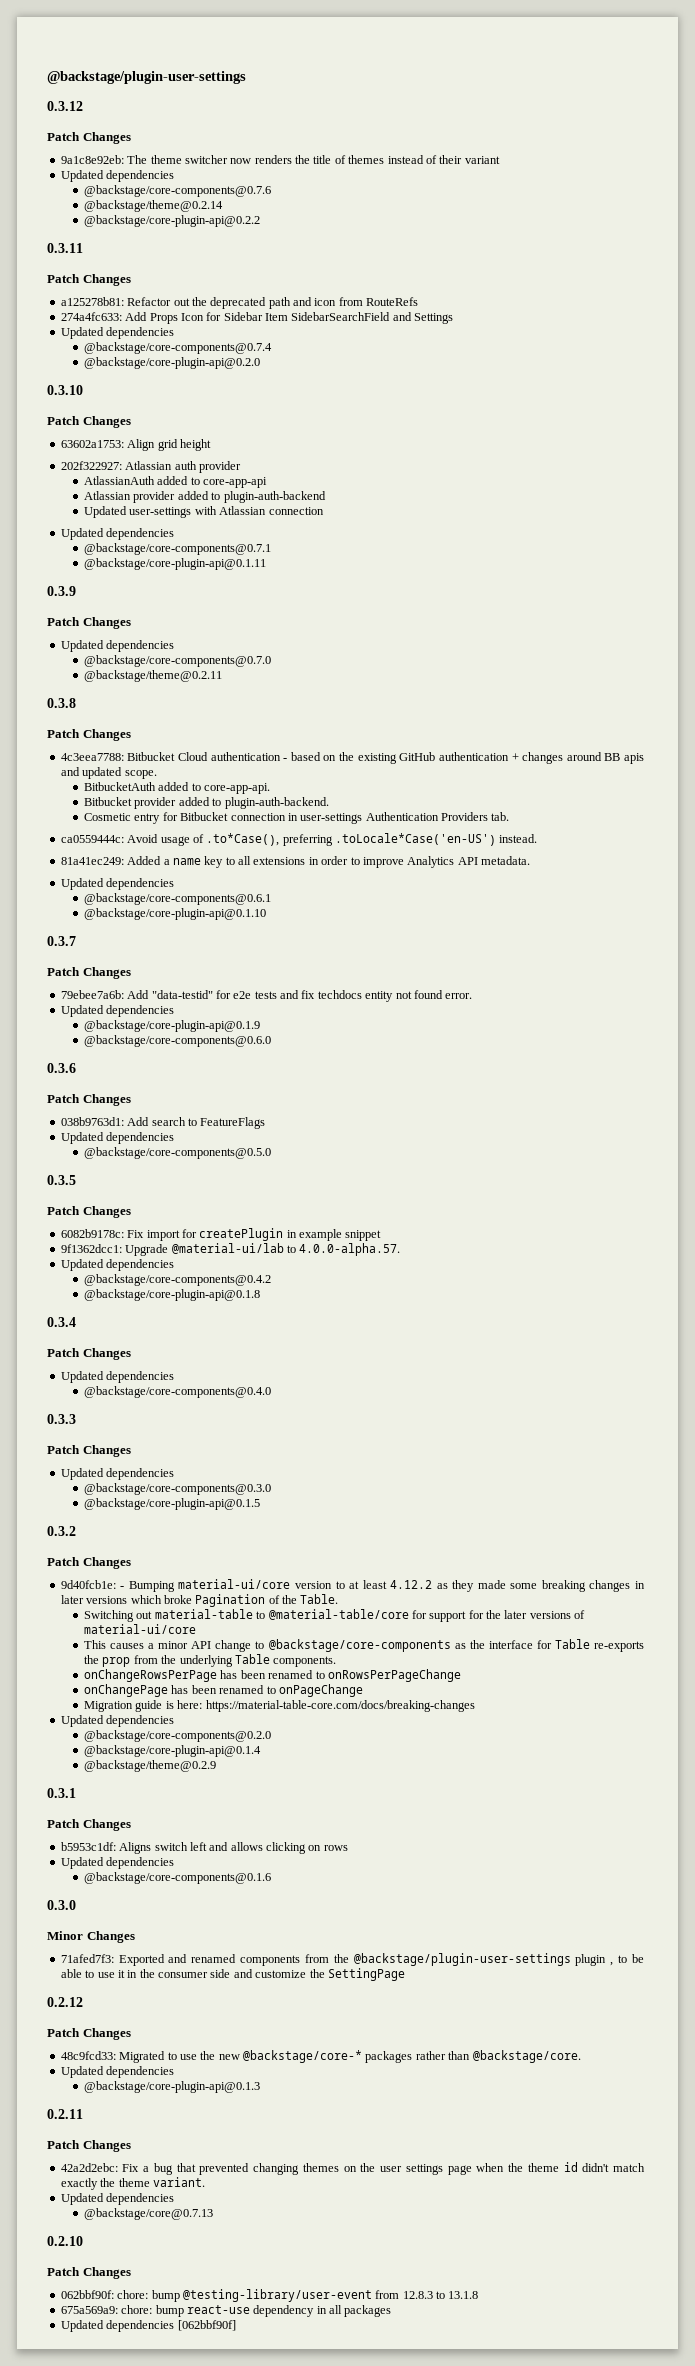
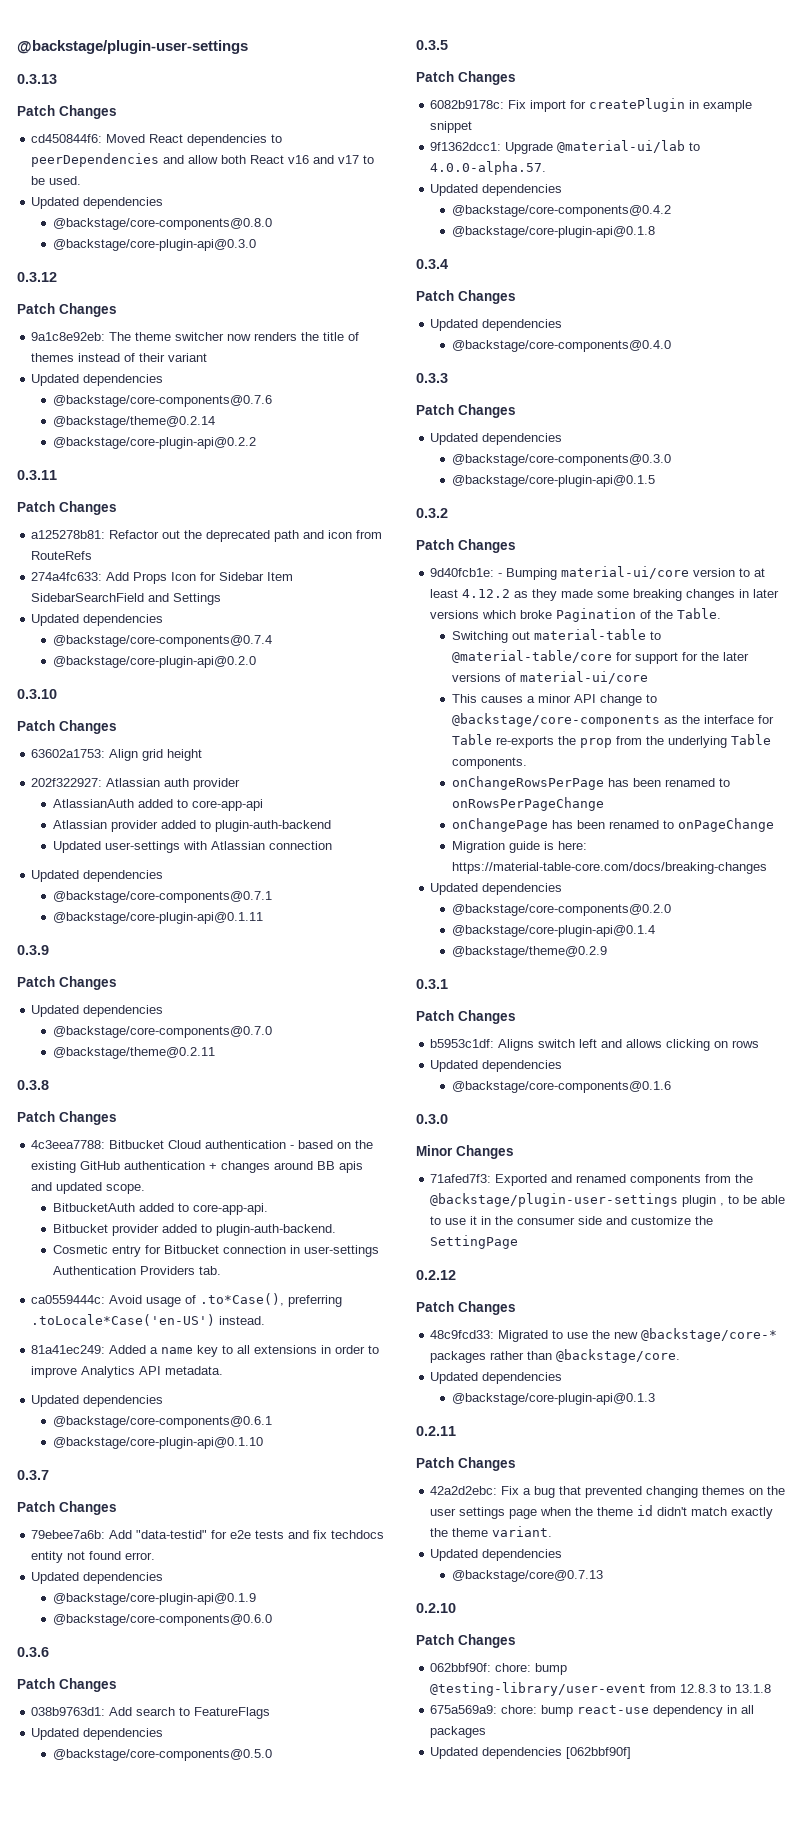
[47,71,246,84] @backstage/plugin-user-settings -> [17,40,248,54] [17,74,57,84] [17,105,117,119] [31,134,283,146] [31,153,375,167] [31,176,82,185] [31,197,164,209] [52,218,272,230] [52,239,256,251] @backstage/plugin-user-settings // 0.3.13 // Patch Changes // cd450844f6: Moved React dependencies to peerDependencies and allow both React v16 and v17 to be used. // Updated dependencies // @backstage/core-components@0.8.0 // @backstage/core-plugin-api@0.3.0

